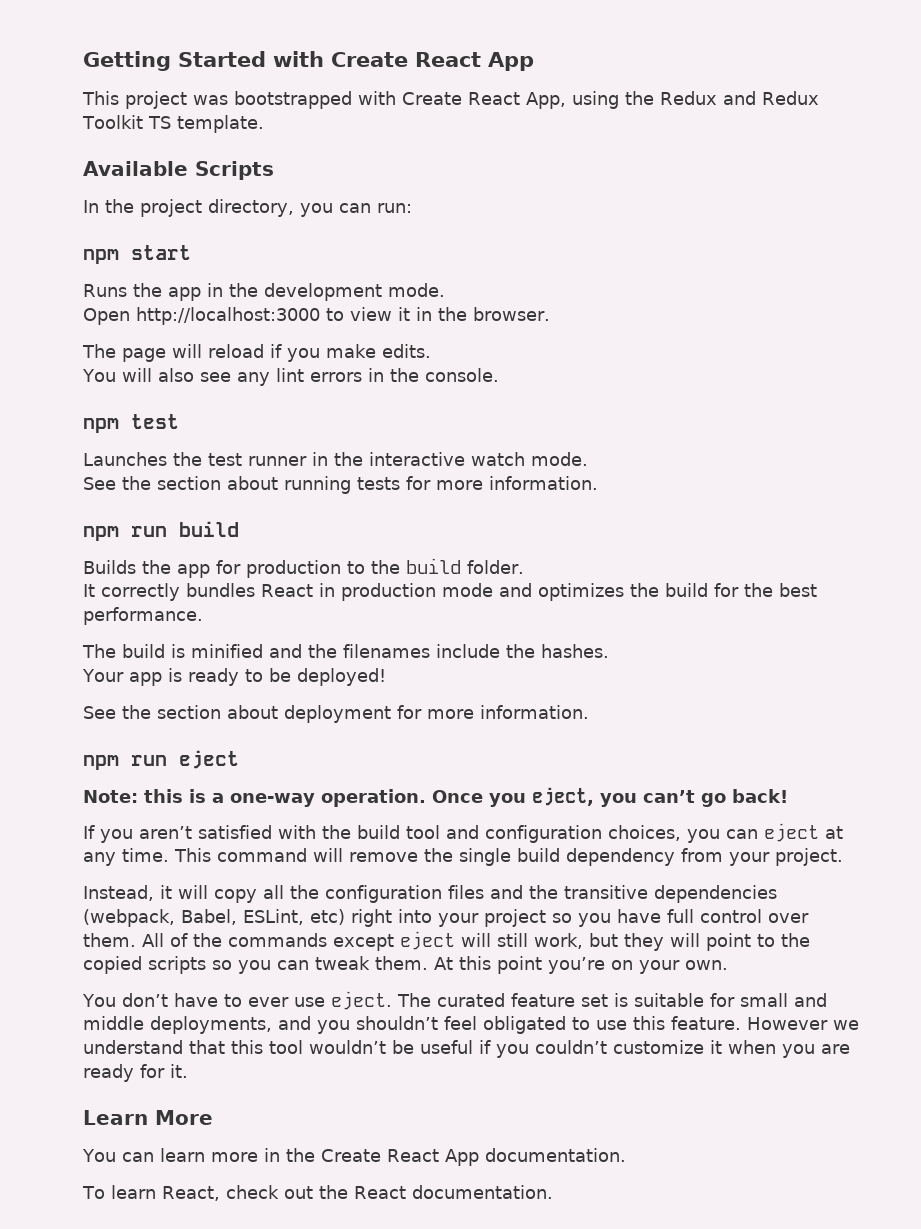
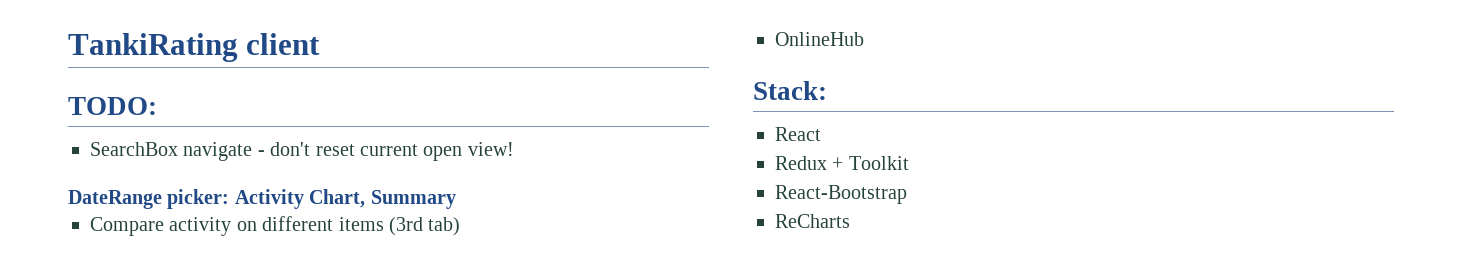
[83,51,534,71] [82,91,819,109] [82,115,264,133] [83,161,274,180] [83,199,412,217] [83,245,191,264] [83,283,445,301] [83,307,550,325] [82,344,431,362] [82,368,499,386] [83,414,179,433] [83,452,588,466] [83,476,598,494] [83,521,239,541] [83,558,524,578] [83,583,817,601] [83,607,203,625] [82,644,609,658] [82,668,386,686] [83,705,589,723] [83,750,239,770] [83,787,788,807] [83,823,843,843] [83,848,843,866] [83,885,777,903] [83,909,809,927] [83,931,810,951] [83,956,728,974] [82,991,827,1010] [83,1016,859,1034] [83,1040,850,1058] [83,1064,188,1082] [83,1110,213,1125] [82,1148,626,1166] [82,1185,553,1201] Getting Started with Create React App // This project was bootstrapped with Create React App, using the Redux and Redux Toolkit TS template. // Available Scripts // In the project directory, you can run: // npm start // Runs the app in the development mode. // Open http://localhost:3000 to view it in the browser. // The page will reload if you make edits. // You will also see any lint errors in the console. // npm test // Launches the test runner in the interactive watch mode. // See the section about running tests for more information. // npm run build // Builds the app for production to the build folder. // It correctly bundles React in production mode and optimizes the build for the best performance. // The build is minified and the filenames include the hashes. // Your app is ready to be deployed! // See the section about deployment for more information. // npm run eject // Note: this is a one-way operation. Once you eject, you can’t go back! // If you aren’t satisfied with the build tool and configuration choices, you can eject at any time. This command will remove the single build dependency from your project. // Instead, it will copy all the configuration files and the transitive dependencies (webpack, Babel, ESLint, etc) right into your project so you have full control over them. All of the commands except eject will still work, but they will point to the copied scripts so you can tweak them. At this point you’re on your own. // You don’t have to ever use eject. The curated feature set is suitable for small and middle deployments, and you shouldn’t feel obligated to use this feature. However we understand that this tool wouldn’t be useful if you couldn’t customize it when you are ready for it. // Learn More // You can learn more in the Create React App documentation. // To learn React, check out the React documentation. -> [68,33,321,62] [68,97,157,115] [90,142,514,161] [68,189,456,209] [90,216,461,236] [775,32,864,46] [753,81,827,100] [775,127,821,141] [775,156,909,170] [775,185,907,204] [775,214,850,228] TankiRating client // TODO: // SearchBox navigate - don't reset current open view! // DateRange picker: Activity Chart, Summary // Compare activity on different items (3rd tab) // OnlineHub // Stack: // React // Redux + Toolkit // React-Bootstrap // ReCharts

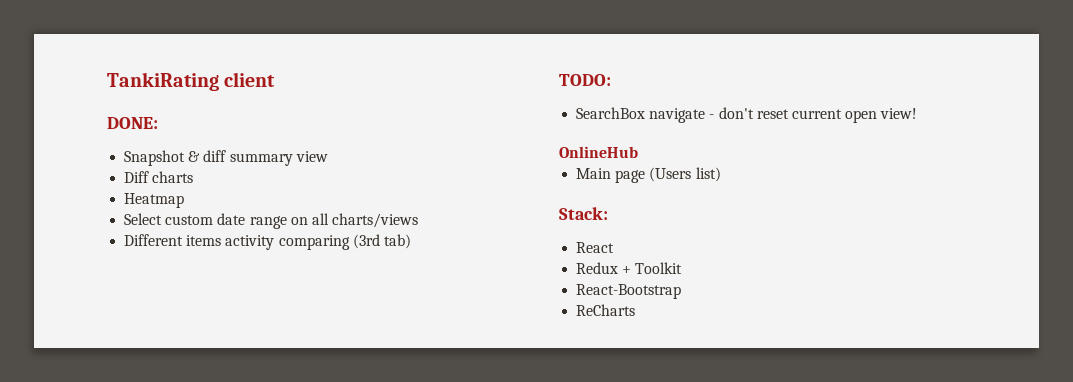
(321, 44) none -> [107,117,158,129] [124,150,328,166] [124,171,194,183] [124,193,185,208] [124,213,419,229] [124,234,411,250] // DONE: // Snapshot & diff summary view // Diff charts // Heatmap // Select custom date range on all charts/views // Different items activity comparing (3rd tab)
[68,189,456,209] [90,216,461,236] [775,32,864,46] DateRange picker: Activity Chart, Summary // Compare activity on different items (3rd tab) // OnlineHub -> [559,146,638,158] [576,167,721,183] OnlineHub // Main page (Users list)

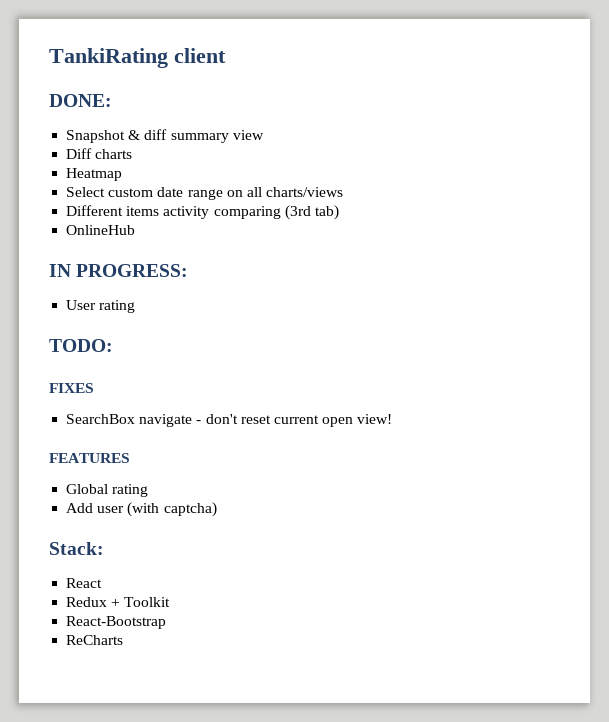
(411, 241) none -> [66,225,136,235] [49,264,189,277] [66,300,136,313] // OnlineHub // IN PROGRESS: // User rating
(611, 80) none -> [49,383,94,393] // FIXES
[559,146,638,158] [576,167,721,183] OnlineHub // Main page (Users list) -> [49,453,130,463] [66,484,149,497] [66,502,217,517] FEATURES // Global rating // Add user (with captcha)

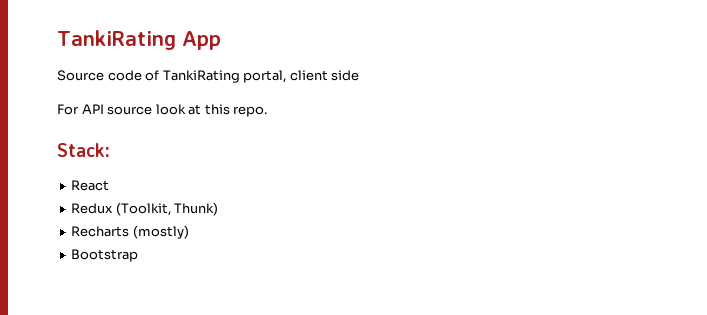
[49,48,226,68] [49,94,112,107] [66,129,264,143] [66,148,133,159] [66,168,123,181] [66,187,344,200] [66,205,339,220] [66,225,136,235] [49,264,189,277] [66,300,136,313] [49,339,113,352] [49,383,94,393] [66,414,393,427] [49,453,130,463] [66,484,149,497] [66,502,217,517] [49,542,104,555] [66,578,103,588] [66,597,171,607] [66,616,167,629] [66,635,124,645] TankiRating client // DONE: // Snapshot & diff summary view // Diff charts // Heatmap // Select custom date range on all charts/views // Different items activity comparing (3rd tab) // OnlineHub // IN PROGRESS: // User rating // TODO: // FIXES // SearchBox navigate - don't reset current open view! // FEATURES // Global rating // Add user (with captcha) // Stack: // React // Redux + Toolkit // React-Bootstrap // ReCharts -> [57,30,221,50] [57,70,360,83] [57,104,268,117] [57,143,110,157] [71,180,110,191] [71,202,219,216] [71,225,189,239] [71,249,139,262] TankiRating App // Source code of TankiRating portal, client side // For API source look at this repo. // Stack: // React // Redux (Toolkit, Thunk) // Recharts (mostly) // Bootstrap

